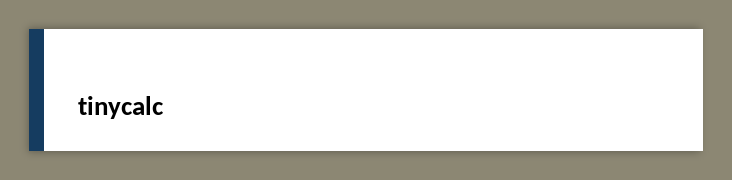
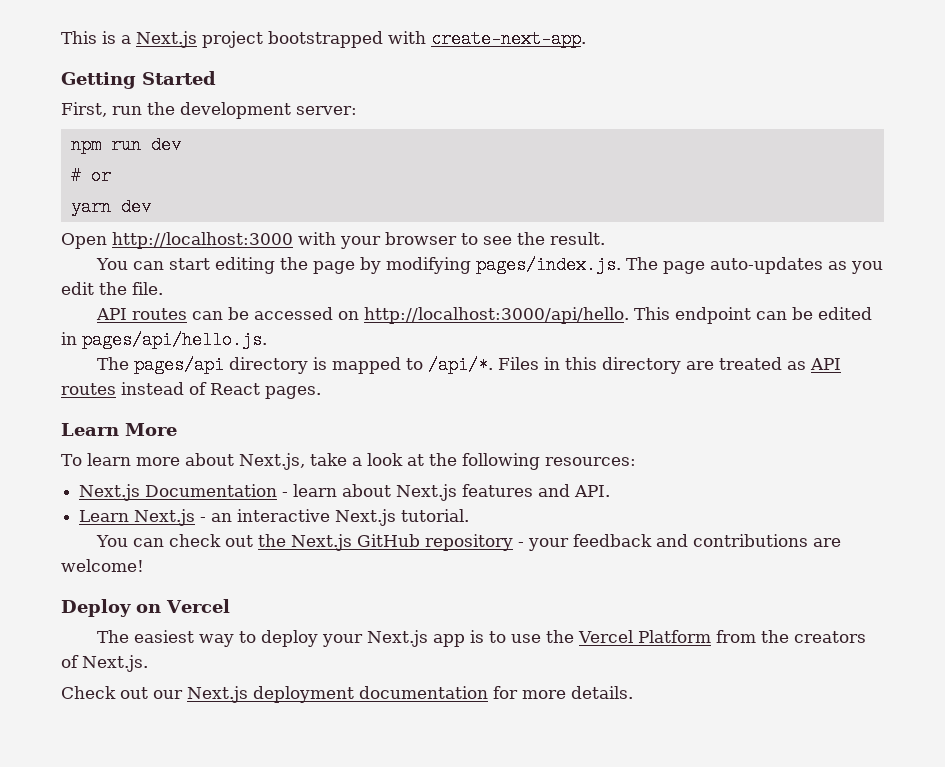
[78,96,164,119] tinycalc -> [61,30,586,48] [61,71,216,89] [61,102,357,119] [70,136,181,154] [70,167,111,185] [70,198,151,216] [61,232,605,249] [95,256,884,274] [61,282,163,295] [95,307,872,324] [61,331,267,349] [96,356,841,374] [61,382,321,399] [61,423,177,436] [61,453,636,470] [79,484,611,501] [79,509,470,526] [95,534,842,551] [61,559,144,572] [61,599,230,617] [96,630,867,647] [61,655,148,672] [61,686,633,703] This is a Next.js project bootstrapped with create-next-app. // Getting Started // First, run the development server: // npm run dev // # or // yarn dev // Open http://localhost:3000 with your browser to see the result. // You can start editing the page by modifying pages/index.js. The page auto-updates as you edit the file. // API routes can be accessed on http://localhost:3000/api/hello. This endpoint can be edited in pages/api/hello.js. // The pages/api directory is mapped to /api/*. Files in this directory are treated as API routes instead of React pages. // Learn More // To learn more about Next.js, take a look at the following resources: // Next.js Documentation - learn about Next.js features and API. // Learn Next.js - an interactive Next.js tutorial. // You can check out the Next.js GitHub repository - your feedback and contributions are welcome! // Deploy on Vercel // The easiest way to deploy your Next.js app is to use the Vercel Platform from the creators of Next.js. // Check out our Next.js deployment documentation for more details.

